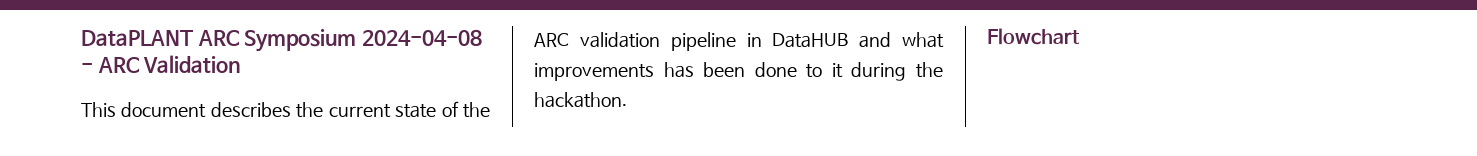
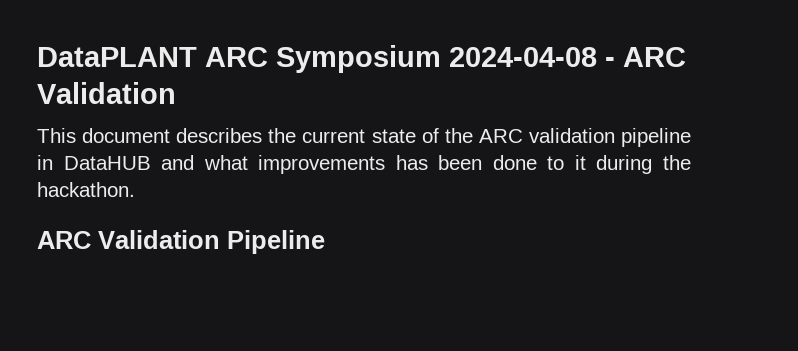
[987,28,1080,45] Flowchart -> [37,230,325,254] ARC Validation Pipeline

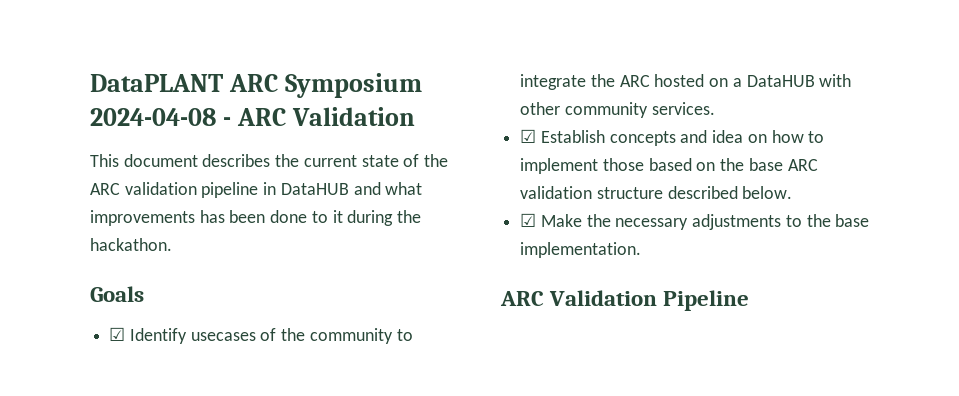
(135, 189) none -> [90,286,144,302] [109,327,413,344] [520,74,852,90] [520,102,715,118] [520,129,825,146] [520,158,818,174] [520,186,793,199] [520,213,870,230] [520,242,642,258] // Goals // ☑ Identify usecases of the community to integrate the ARC hosted on a DataHUB with other community services. // ☑ Establish concepts and idea on how to implement those based on the base ARC validation structure described below. // ☑ Make the necessary adjustments to the base implementation.

